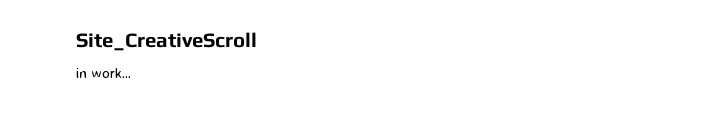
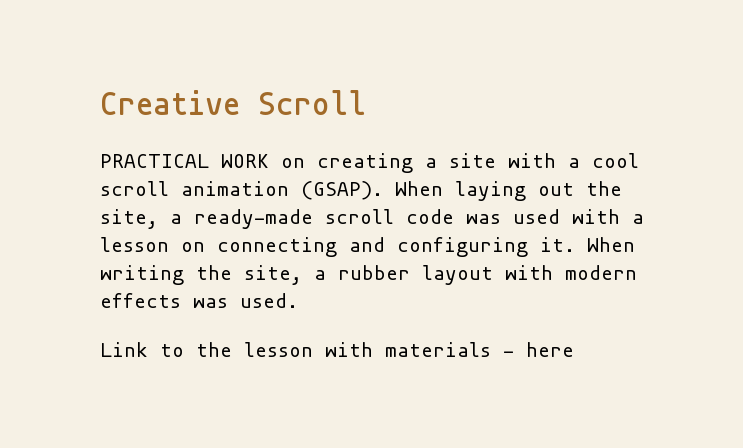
[76,32,257,51] [76,68,131,78] Site_CreativeScroll // in work... -> [100,90,366,115] [100,153,639,173] [100,181,622,201] [100,209,644,229] [100,237,635,257] [100,265,637,285] [100,293,298,308] [100,342,574,357] Creative Scroll // PRACTICAL WORK on creating a site with a cool scroll animation (GSAP). When laying out the site, a ready-made scroll code was used with a lesson on connecting and configuring it. When writing the site, a rubber layout with modern effects was used. // Link to the lesson with materials - here

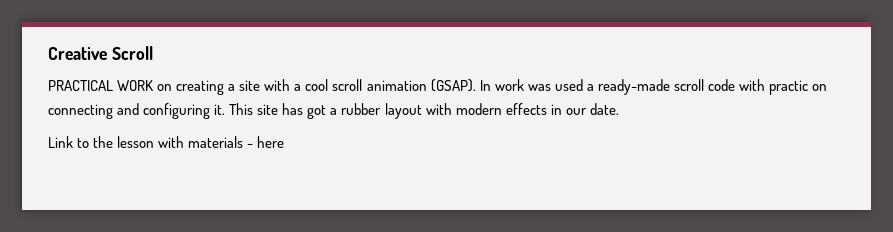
[395,181,622,201] [100,209,644,229] [100,237,169,252] When laying out the site, a ready-made scroll code was used with a lesson -> [479,79,809,95] In work was used a ready-made scroll code with practic
[587,237,635,252] [100,265,302,285] When writing the site, -> [229,103,327,119] This site has got
[193,293,298,308] was used. -> [550,103,619,115] in our date.

